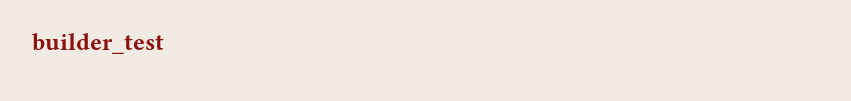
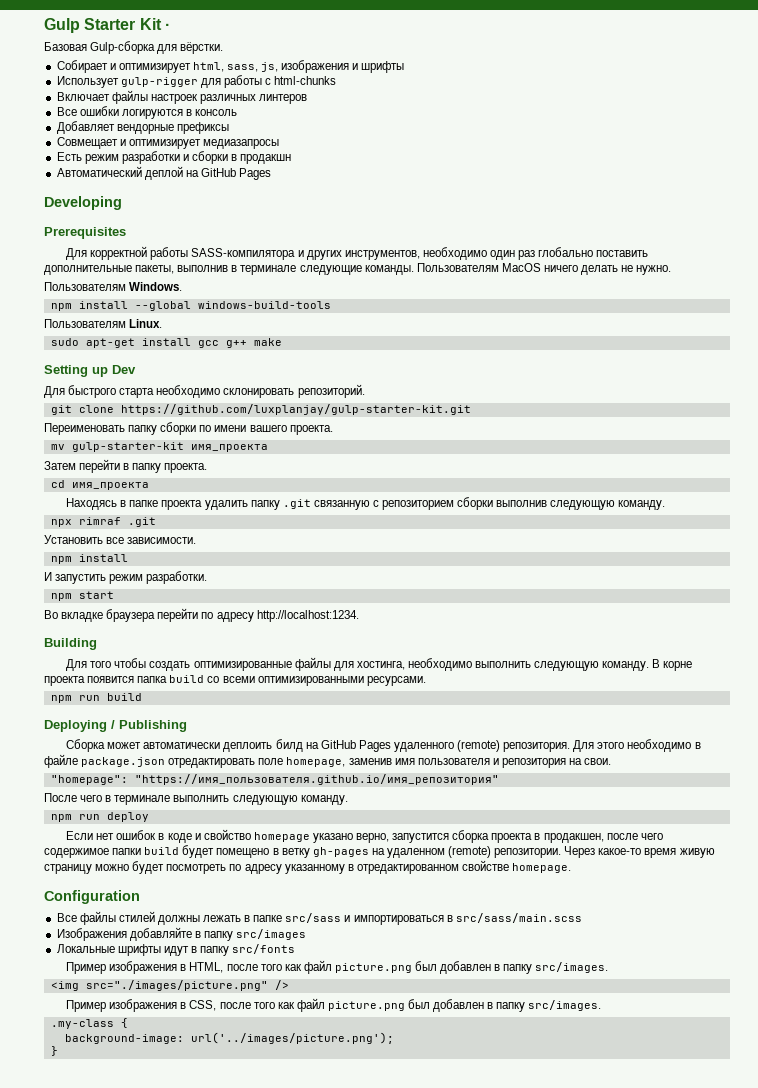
[32,33,164,54] builder_test -> [44,18,170,33] [44,41,224,54] [56,60,405,73] [56,75,337,88] [56,90,308,104] [56,106,238,119] [56,121,229,134] [56,137,279,149] [56,151,292,164] [56,166,272,180] [44,196,122,210] [44,227,126,239] [66,246,649,260] [44,263,672,275] [44,282,183,291] [50,301,331,311] [44,319,163,328] [50,338,282,348] [44,365,136,377] [44,384,365,398] [50,404,471,415] [44,422,333,435] [50,442,268,452] [44,459,208,473] [50,480,149,490] [66,497,666,510] [50,517,156,527] [44,535,197,544] [50,554,128,564] [44,571,208,584] [50,591,114,601] [44,608,359,622] [44,638,97,650] [66,657,693,671] [44,675,426,686] [50,693,142,703] [44,720,187,732] [66,739,701,752] [44,754,612,768] [50,774,499,785] [44,793,348,805] [50,812,149,822] [66,829,663,843] [44,845,715,858] [44,860,572,874] [44,890,140,904] [56,911,582,925] [56,927,307,941] [56,944,296,956] [66,960,609,974] [50,980,289,991] [66,998,602,1012] [50,1018,128,1029] [64,1032,394,1044] [50,1046,58,1056] Gulp Starter Kit · // Базовая Gulp-сборка для вёрстки. // Собирает и оптимизирует html, sass, js, изображения и шрифты // Использует gulp-rigger для работы с html-chunks // Включает файлы настроек различных линтеров // Все ошибки логируются в консоль // Добавляет вендорные префиксы // Совмещает и оптимизирует медиазапросы // Есть режим разработки и сборки в продакшн // Автоматический деплой на GitHub Pages // Developing // Prerequisites // Для корректной работы SASS-компилятора и других инструментов, необходимо один раз глобально поставить дополнительные пакеты, выполнив в терминале следующие команды. Пользователям MacOS ничего делать не нужно. // Пользователям Windows. // npm install --global windows-build-tools // Пользователям Linux. // sudo apt-get install gcc g++ make // Setting up Dev // Для быстрого старта необходимо склонировать репозиторий. // git clone https://github.com/luxplanjay/gulp-starter-kit.git // Переименовать папку сборки по имени вашего проекта. // mv gulp-starter-kit имя_проекта // Затем перейти в папку проекта. // cd имя_проекта // Находясь в папке проекта удалить папку .git связанную с репозиторием сборки выполнив следующую команду. // npx rimraf .git // Установить все зависимости. // npm install // И запустить режим разработки. // npm start // Во вкладке браузера перейти по адресу http://localhost:1234. // Building // Для того чтобы создать оптимизированные файлы для хостинга, необходимо выполнить следующую команду. В корне проекта появится папка build со всеми оптимизированными ресурсами. // npm run build // Deploying / Publishing // Сборка может автоматически деплоить билд на GitHub Pages удаленного (remote) репозитория. Для этого необходимо в файле package.json отредактировать поле homepage, заменив имя пользователя и репозитория на свои. // "homepage": "https://имя_пользователя.github.io/имя_репозитория" // После чего в терминале выполнить следующую команду. // npm run deploy // Если нет ошибок в коде и свойство homepage указано верно, запустится сборка проекта в продакшен, после чего содержимое папки build будет помещено в ветку gh-pages на удаленном (remote) репозитории. Через какое-то время живую страницу можно будет посмотреть по адресу указанному в отредактированном свойстве homepage. // Configuration // Все файлы стилей должны лежать в папке src/sass и импортироваться в src/sass/main.scss // Изображения добавляйте в папку src/images // Локальные шрифты идут в папку src/fonts // Пример изображения в HTML, после того как файл picture.png был добавлен в папку src/images. // <img src="./images/picture.png" /> // Пример изображения в CSS, после того как файл picture.png был добавлен в папку src/images. // .my-class { // background-image: url('../images/picture.png'); // }

